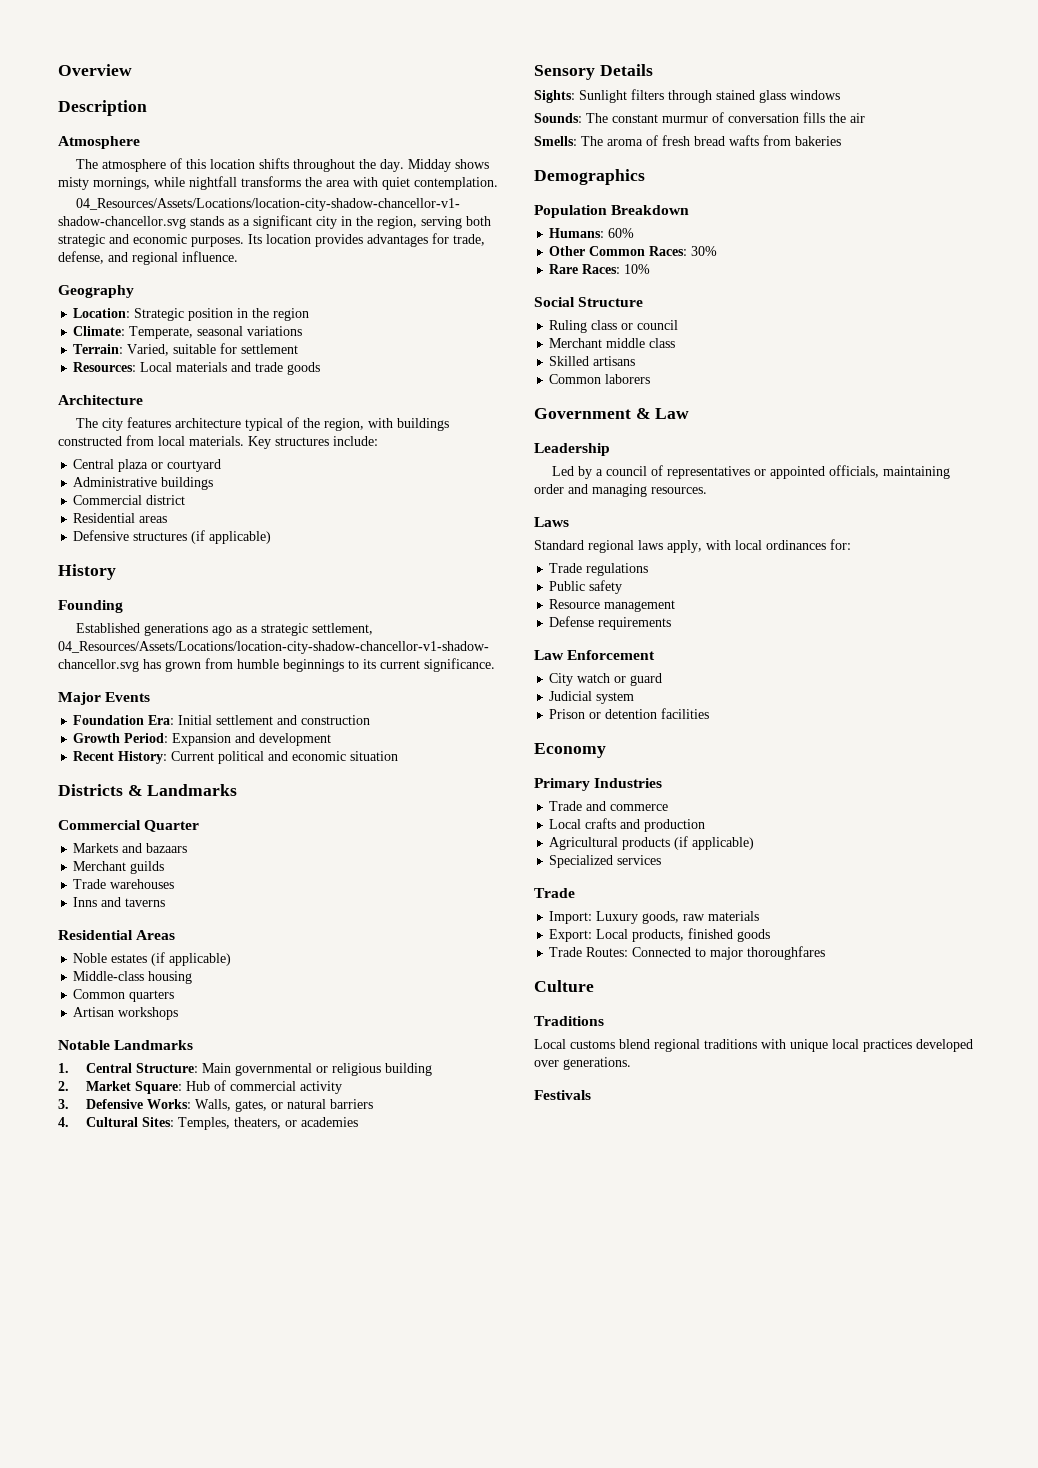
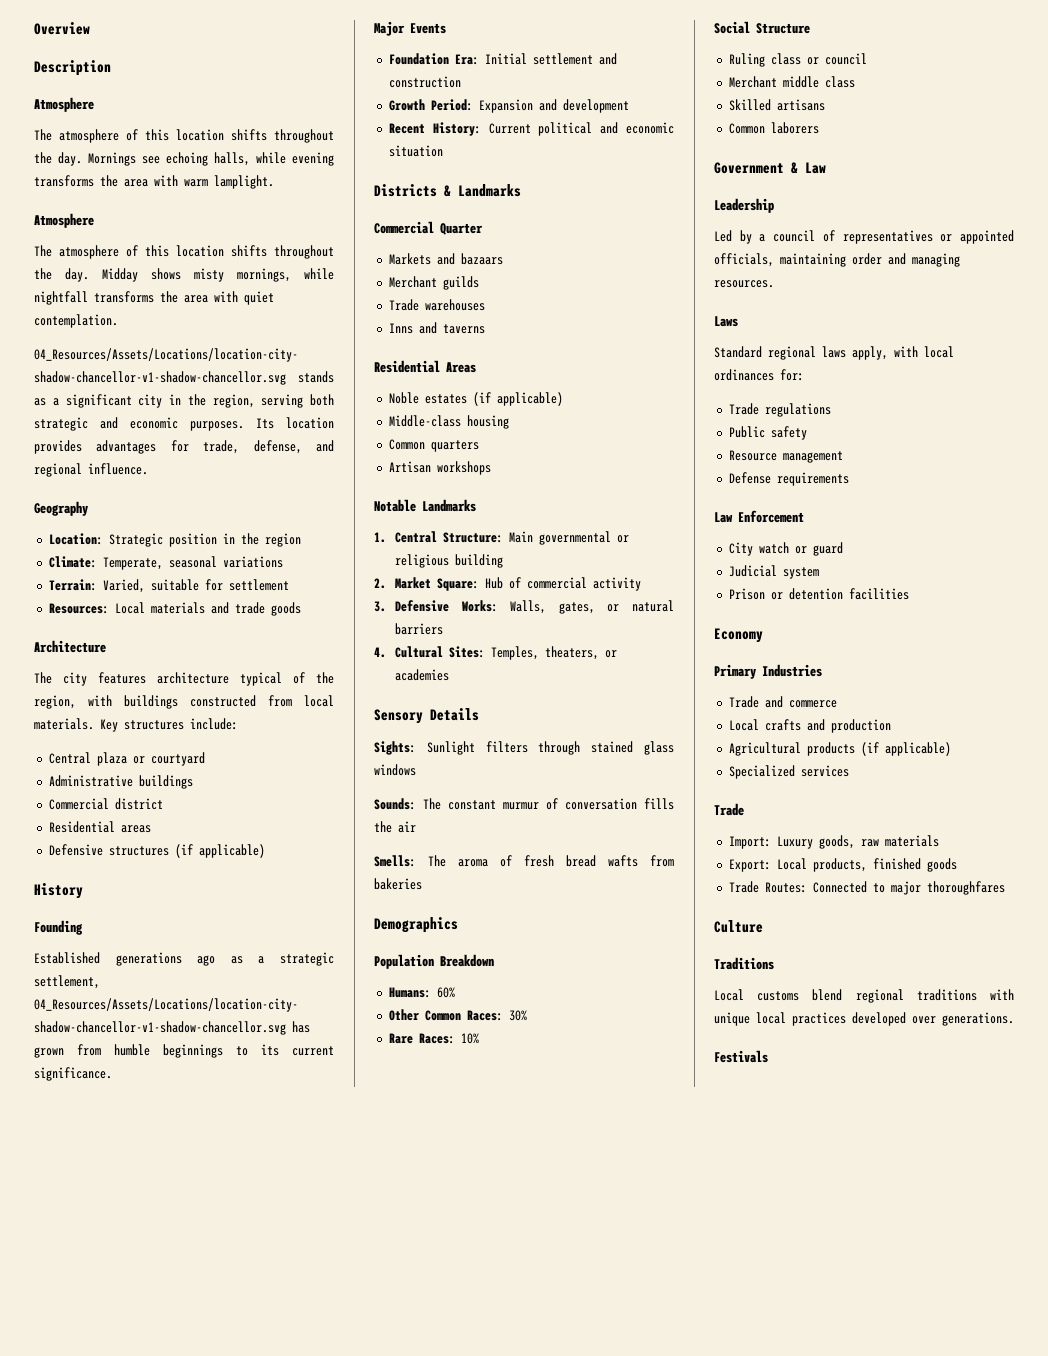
(140, 142) none -> [34,129,334,143] [34,152,334,166] [34,175,274,189] [34,213,94,228] // The atmosphere of this location shifts throughout the day. Mornings see echoing halls, while evening transforms the area with warm lamplight. // Atmosphere

